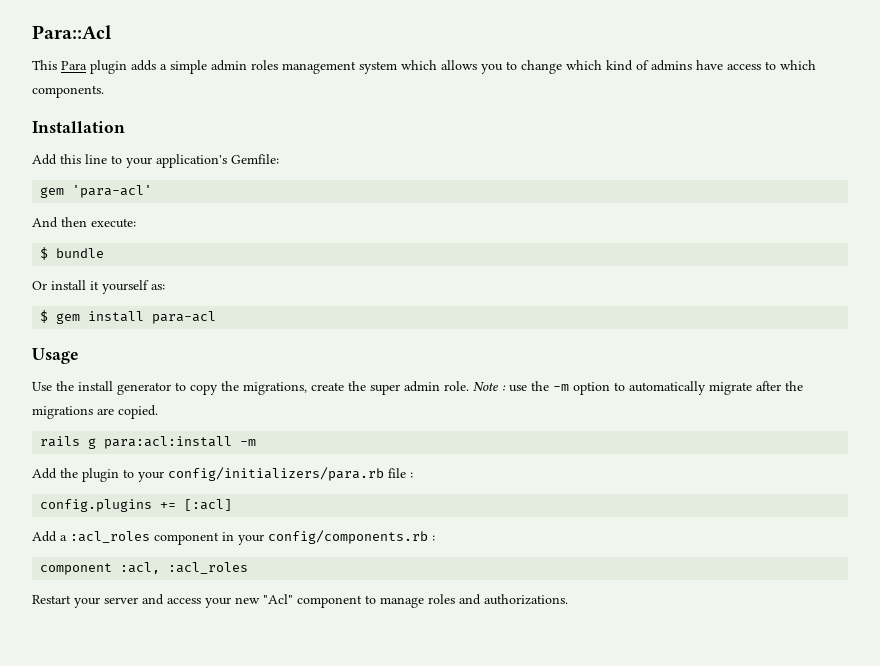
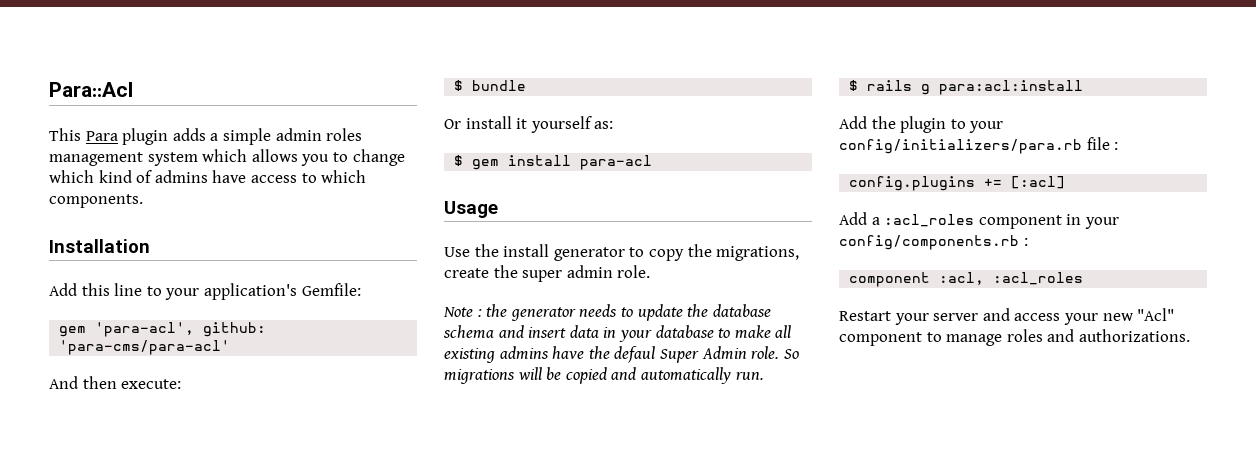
[72,185,153,198] 'para-acl' -> [95,322,267,337] [59,340,231,355] 'para-acl', github: 'para-cms/para-acl'
(469, 386) none -> (651, 271) //
[509,381,803,395] [32,405,158,419] use the -m option to automatically migrate after the migrations are copied. // -> [486,304,771,321] [443,325,792,342] [444,346,799,363] [444,367,764,384] [849,80,859,91] the generator needs to update the database schema and insert data in your database to make all existing admins have the defaul Super Admin role. So migrations will be copied and automatically run. // $
[240,439,257,446] -m -> (1084, 87) none

